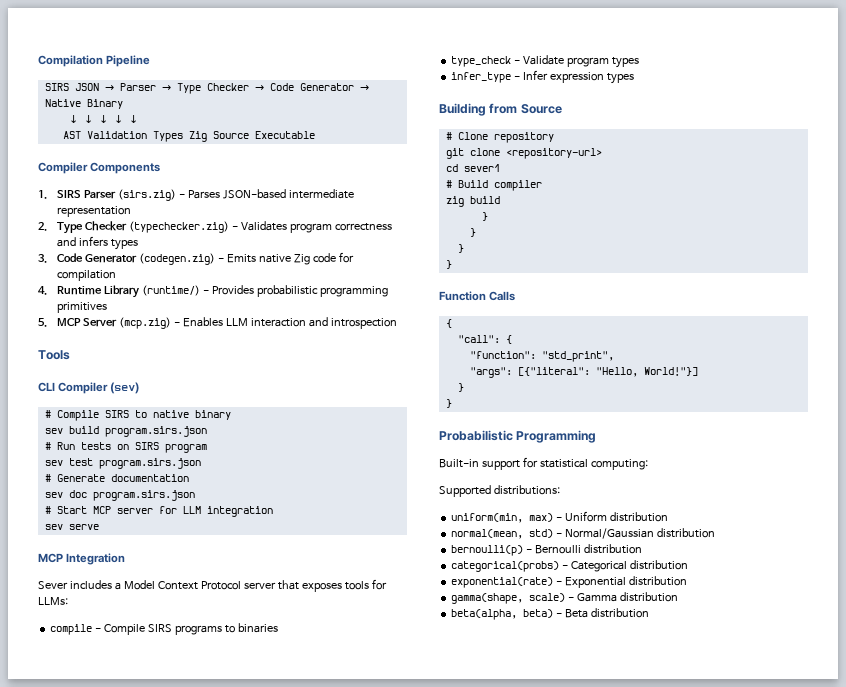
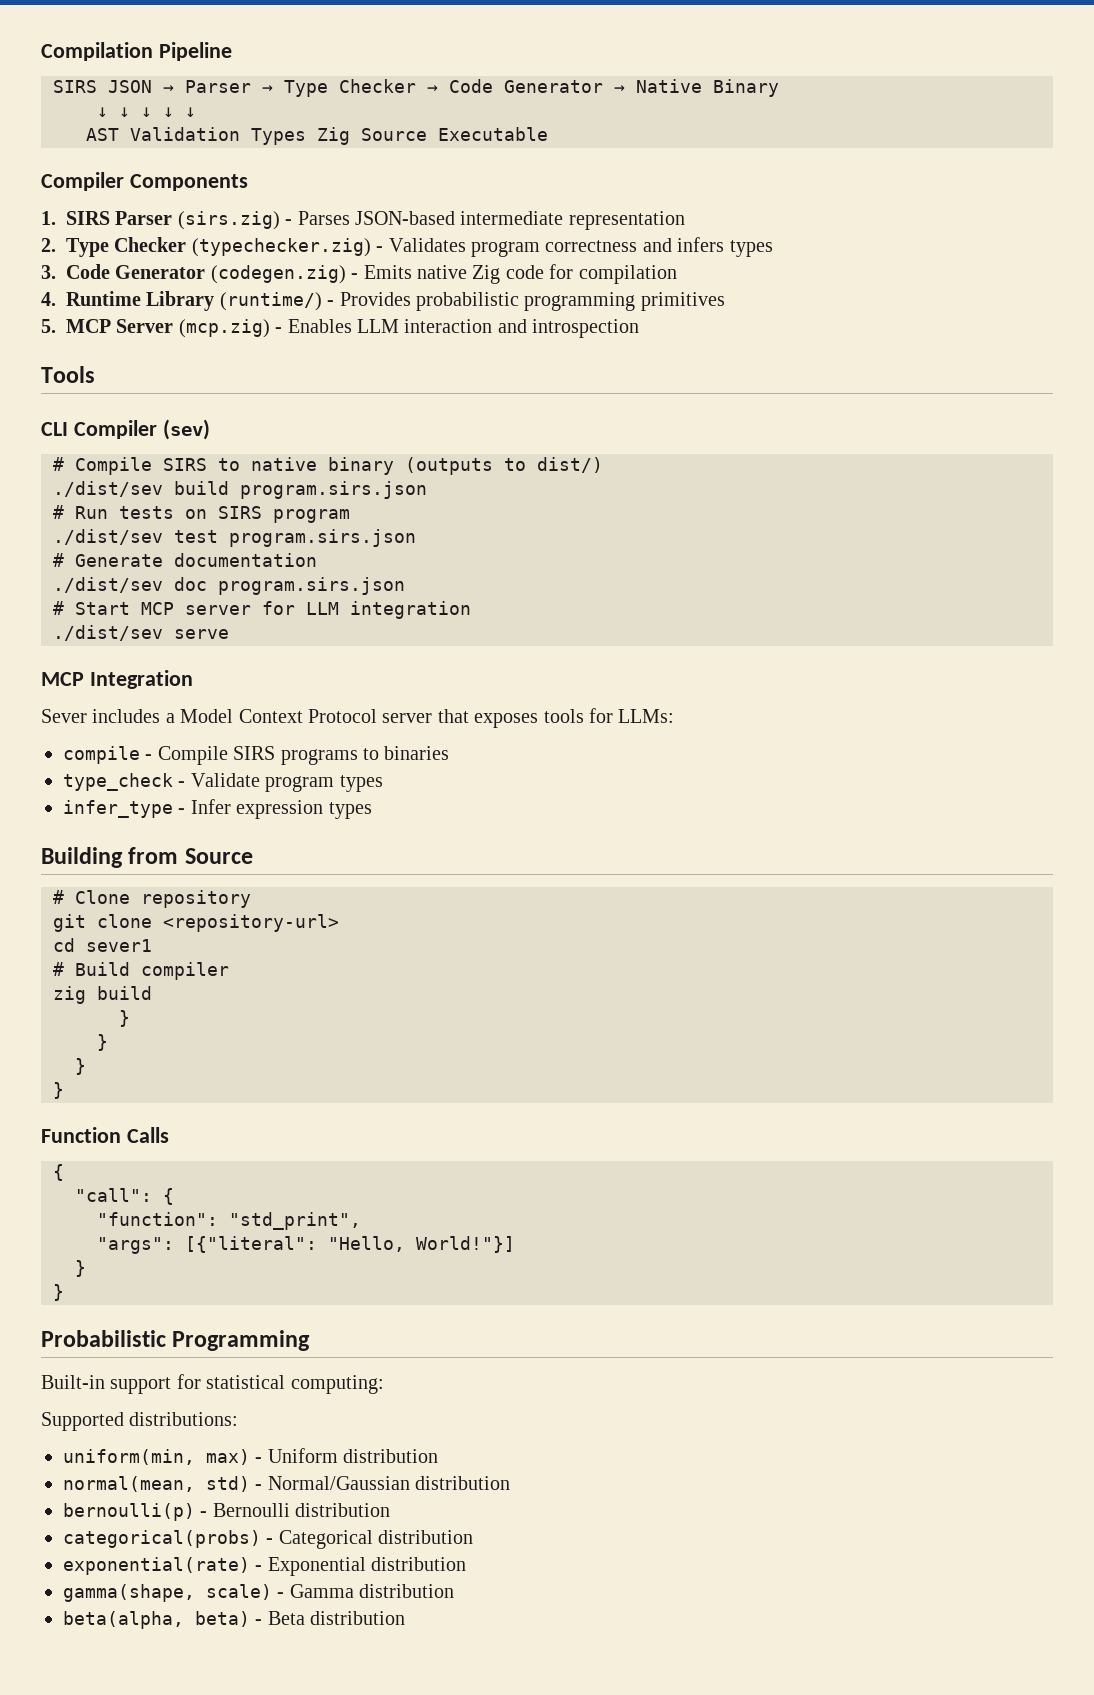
[44,428,63,434] // sev -> [405,457,603,475] [53,481,163,497] (outputs to dist/) // ./dist/sev
[44,460,63,466] sev -> [53,529,163,545] ./dist/sev
[44,492,63,498] sev -> [53,577,163,593] ./dist/sev
[44,524,63,530] sev -> [53,625,163,641] ./dist/sev

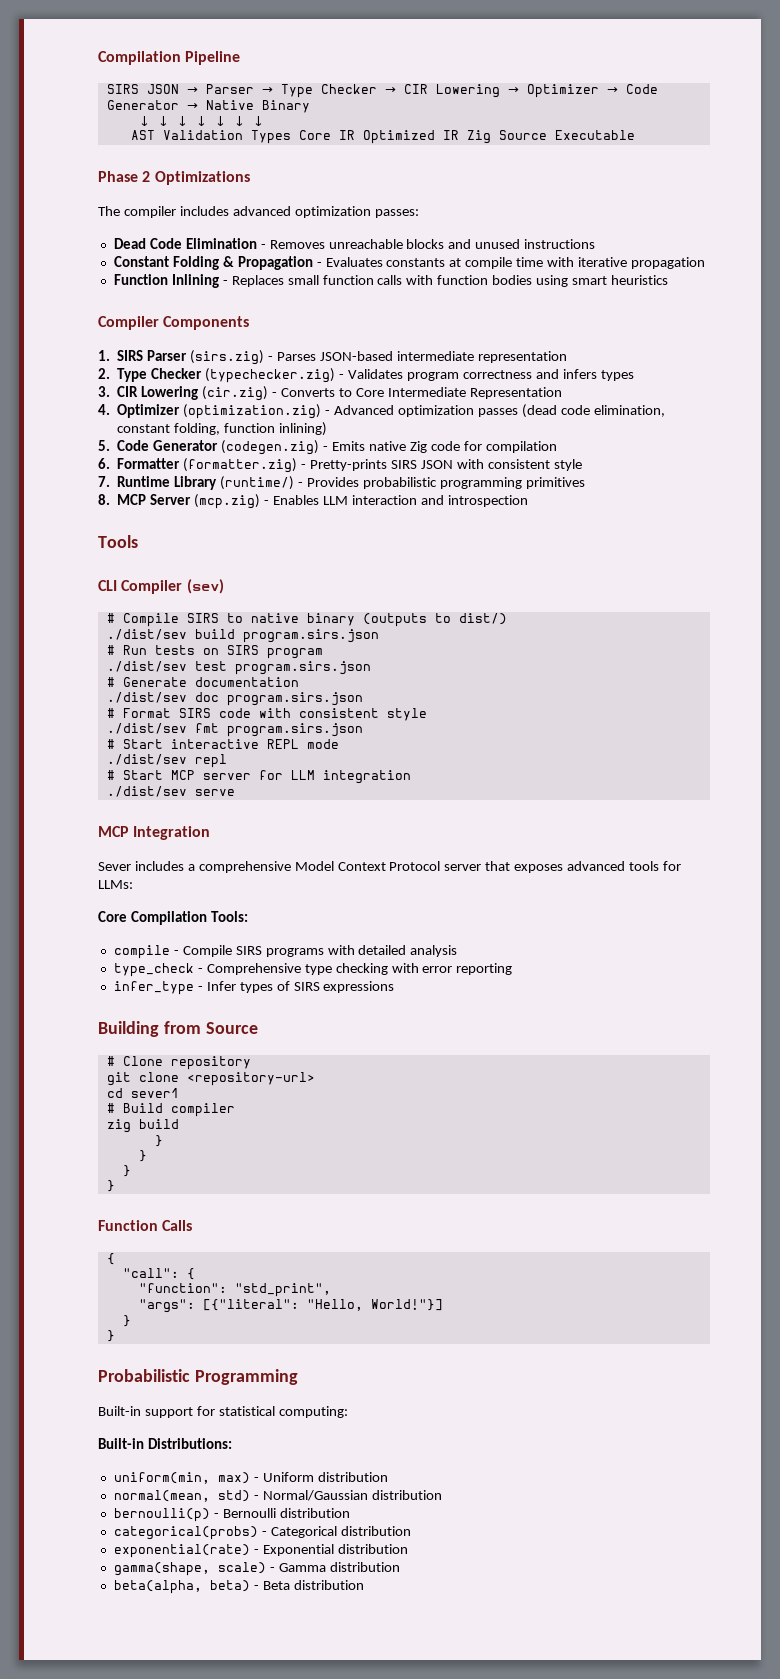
(438, 89) none -> [403,84,618,98] CIR Lowering → Optimizer →
(196, 112) none -> [233,116,264,126] ↓ ↓
(306, 136) none -> [298,130,459,144] Core IR Optimized IR
(548, 134) none -> [98,171,250,185] [98,206,419,218] [113,238,596,249] [113,256,705,270] [113,274,668,288] // Phase 2 Optimizations // The compiler includes advanced optimization passes: // Dead Code Elimination - Removes unreachable blocks and unused instructions // Constant Folding & Propagation - Evaluates constants at compile time with iterative propagation // Function Inlining - Replaces small function calls with function bodies using smart heuristics
(56, 272) none -> [117,386,562,401] [98,404,665,419] [117,422,328,436] [98,440,110,451] CIR Lowering (cir.zig) - Converts to Core Intermediate Representation // 4. Optimizer (optimization.zig) - Advanced optimization passes (dead code elimination, constant folding, function inlining) // 5.
[41,292,56,306] 4. -> [98,458,582,473] [98,476,110,487] 6. Formatter (formatter.zig) - Pretty-prints SIRS JSON with consistent style // 7.
[41,319,56,333] 5. -> [98,494,110,505] 8.
(405, 586) none -> [106,708,427,721] [106,723,363,737] [106,739,339,749] [106,754,227,768] // # Format SIRS code with consistent style // ./dist/sev fmt program.sirs.json // # Start interactive REPL mode // ./dist/sev repl
(175, 718) none -> [198,861,291,873] comprehensive
(539, 720) none -> [567,861,626,871] advanced
(675, 716) none -> [98,911,248,925] // Core Compilation Tools:
[363,746,450,760] to binaries -> [327,945,458,957] with detailed analysis
[190,773,383,792] Validate program types -> [206,963,513,975] Comprehensive type checking with error reporting
[236,800,372,819] expression types -> [239,981,395,993] types of SIRS expressions
[41,1412,239,1431] Supported distributions: -> [98,1438,232,1449] Built-in Distributions:

